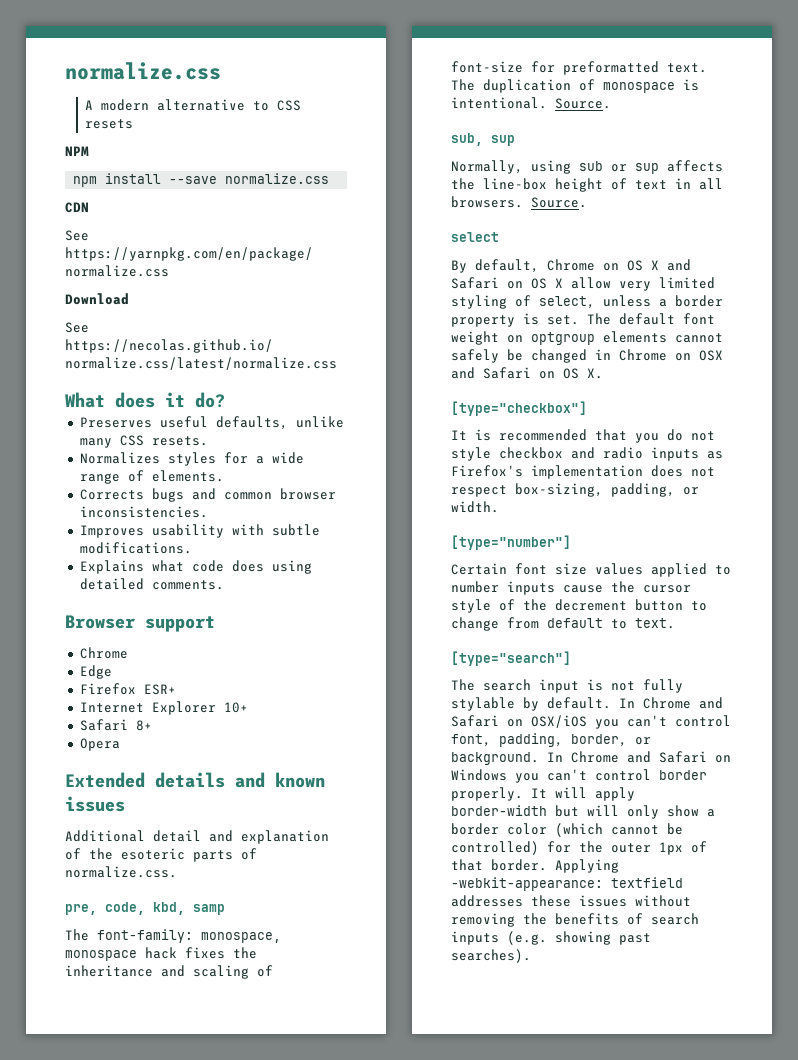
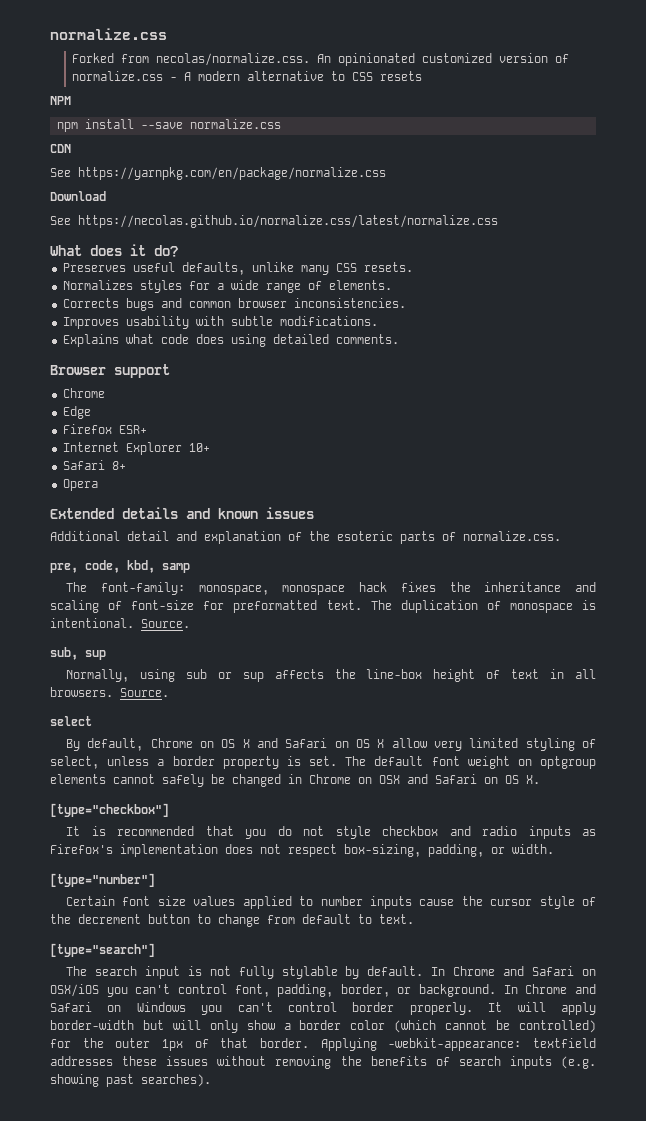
[65,62,221,80] normalize.css // -> [50,28,167,40] [71,53,569,66] [71,71,177,81] normalize.css // Forked from necolas/normalize.css. An opinionated customized version of normalize.css -

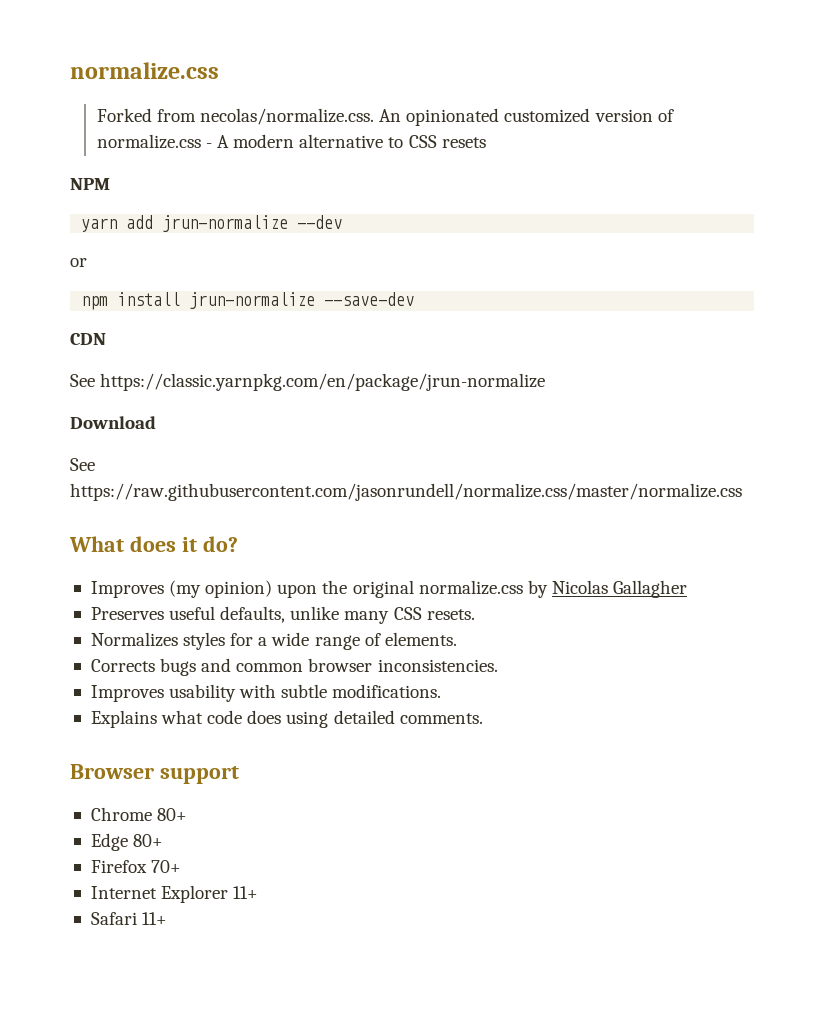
(71, 100) none -> [81,215,343,232] [70,258,87,267] // yarn add jrun-normalize --dev // or
[140,119,281,129] --save normalize.css -> [189,292,415,309] jrun-normalize --save-dev
[78,167,386,180] https://yarnpkg.com/en/package/normalize.css -> [100,373,546,391] https://classic.yarnpkg.com/en/package/jrun-normalize
[78,215,498,228] https://necolas.github.io/normalize.css/latest/normalize.css -> [70,483,742,501] https://raw.githubusercontent.com/jasonrundell/normalize.css/master/normalize.css
(179, 251) none -> [90,580,688,598] // Improves (my opinion) upon the original normalize.css by Nicolas Gallagher
(105, 393) none -> [157,808,188,821] 80+
(91, 412) none -> [133,834,164,847] 80+
[118,425,147,434] ESR+ -> [151,860,182,873] 70+
[188,443,210,452] [62,460,126,470] [62,479,98,491] [50,507,314,519] [50,531,561,544] [50,560,190,573] [66,582,596,595] [50,600,597,613] [50,618,190,628] [50,647,106,660] [66,669,596,682] [50,687,169,697] [50,716,92,726] [66,738,596,751] [50,756,597,769] [50,774,540,787] [50,803,169,817] [66,826,597,839] [50,844,554,857] [50,873,155,887] [66,896,596,909] [50,914,414,927] [50,943,155,957] [66,966,596,979] [50,984,596,997] [50,1002,596,1015] [50,1020,597,1033] [50,1038,596,1051] [50,1056,597,1069] [50,1074,211,1087] 10+ // Safari 8+ // Opera // Extended details and known issues // Additional detail and explanation of the esoteric parts of normalize.css. // pre, code, kbd, samp // The font-family: monospace, monospace hack fixes the inheritance and scaling of font-size for preformatted text. The duplication of monospace is intentional. Source. // sub, sup // Normally, using sub or sup affects the line-box height of text in all browsers. Source. // select // By default, Chrome on OS X and Safari on OS X allow very limited styling of select, unless a border property is set. The default font weight on optgroup elements cannot safely be changed in Chrome on OSX and Safari on OS X. // [type="checkbox"] // It is recommended that you do not style checkbox and radio inputs as Firefox's implementation does not respect box-sizing, padding, or width. // [type="number"] // Certain font size values applied to number inputs cause the cursor style of the decrement button to change from default to text. // [type="search"] // The search input is not fully stylable by default. In Chrome and Safari on OSX/iOS you can't control font, padding, border, or background. In Chrome and Safari on Windows you can't control border properly. It will apply border-width but will only show a border color (which cannot be controlled) for the outer 1px of that border. Applying -webkit-appearance: textfield addresses these issues without removing the benefits of search inputs (e.g. showing past searches). -> [233,886,259,899] [90,912,168,925] 11+ // Safari 11+

